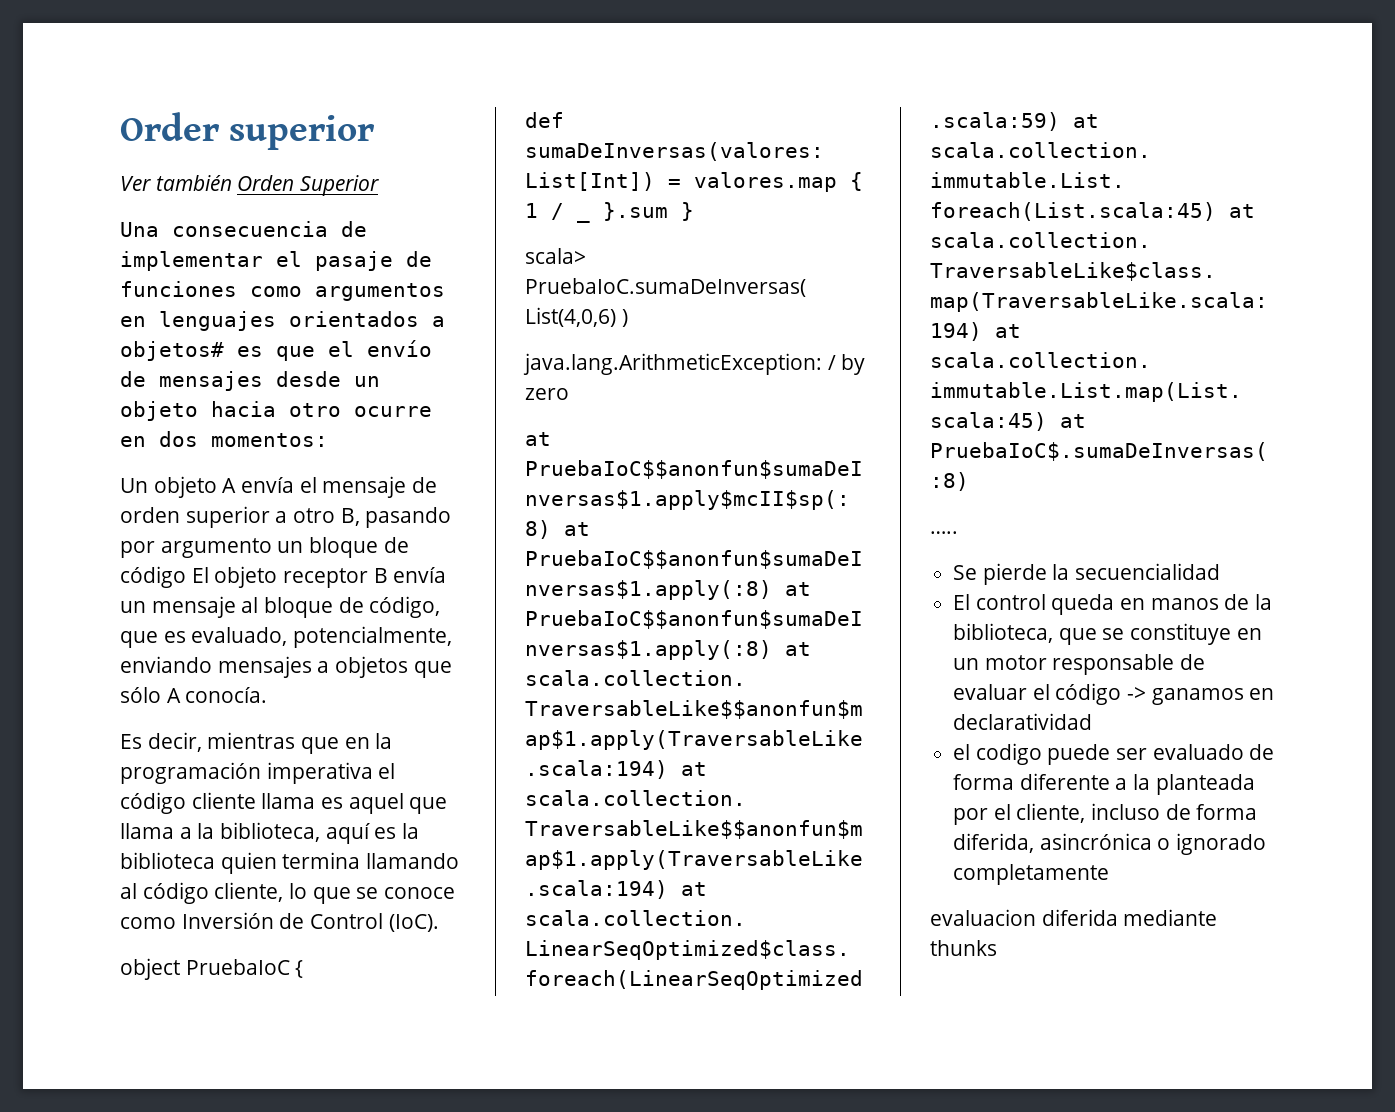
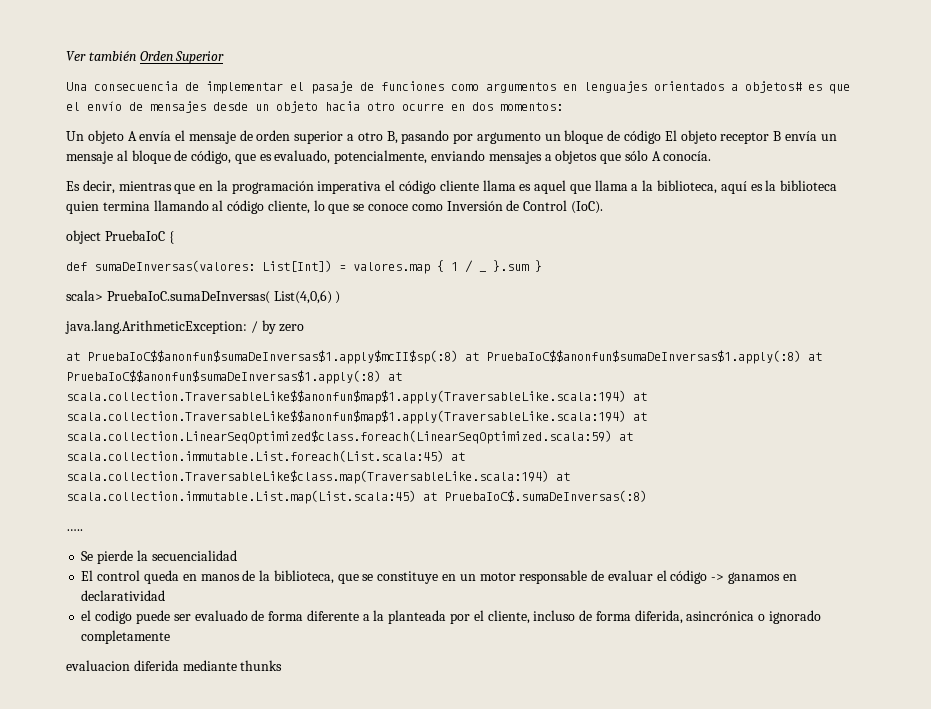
[120,112,375,150] Order superior // -> (66, 56) none

